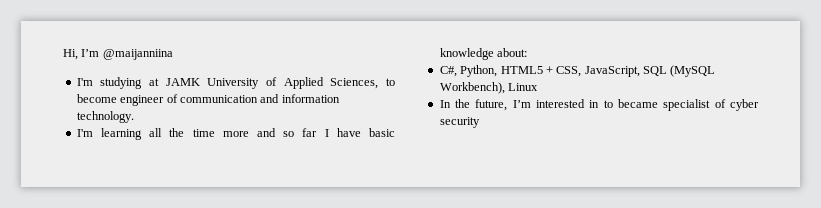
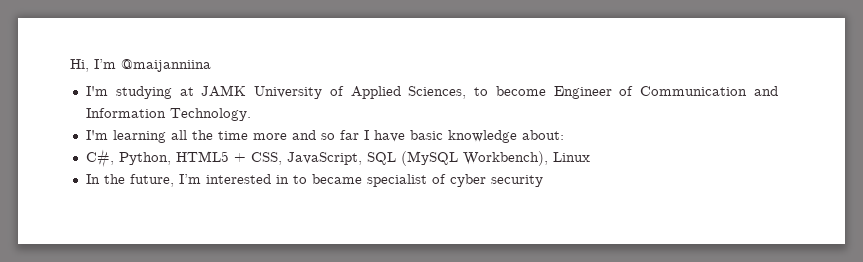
[120,94,340,106] [76,111,134,123] engineer of communication and information technology. -> [553,86,778,99] [85,108,251,121] Engineer of Communication and Information Technology.

